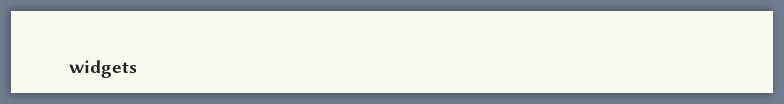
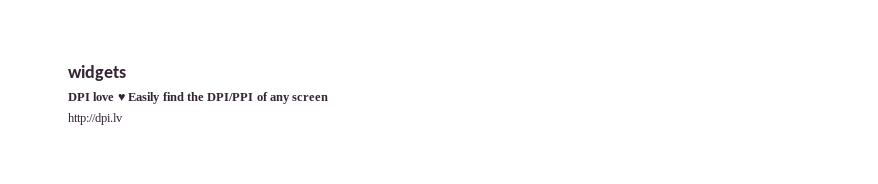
(137, 69) none -> [68,92,329,104] [68,113,123,125] // DPI love ♥ Easily find the DPI/PPI of any screen // http://dpi.lv

